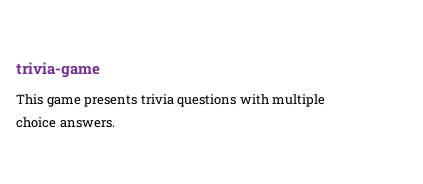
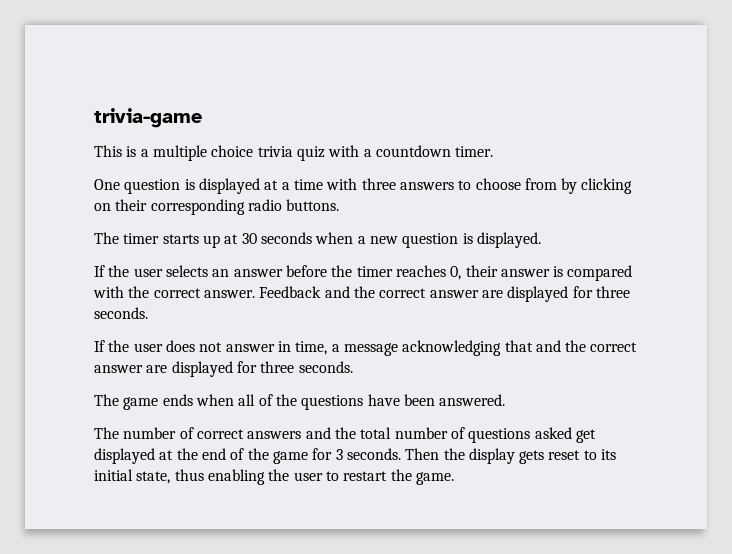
[46,94,326,107] [16,117,115,128] game presents trivia questions with multiple choice answers. -> [126,145,494,161] [94,178,633,194] [94,199,340,215] [94,232,541,248] [94,265,633,281] [93,286,630,302] [94,307,148,319] [94,340,638,356] [94,361,353,377] [94,394,506,410] [94,427,596,443] [94,448,617,464] [94,469,454,485] is a multiple choice trivia quiz with a countdown timer. // One question is displayed at a time with three answers to choose from by clicking on their corresponding radio buttons. // The timer starts up at 30 seconds when a new question is displayed. // If the user selects an answer before the timer reaches 0, their answer is compared with the correct answer. Feedback and the correct answer are displayed for three seconds. // If the user does not answer in time, a message acknowledging that and the correct answer are displayed for three seconds. // The game ends when all of the questions have been answered. // The number of correct answers and the total number of questions asked get displayed at the end of the game for 3 seconds. Then the display gets reset to its initial state, thus enabling the user to restart the game.

